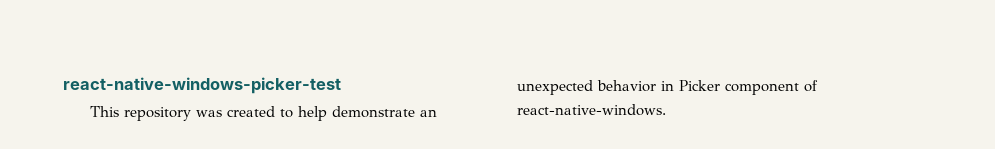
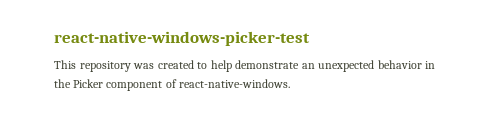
(674, 86) none -> [54,79,71,88] the

